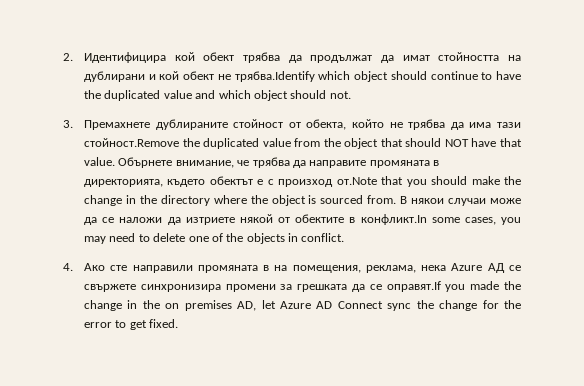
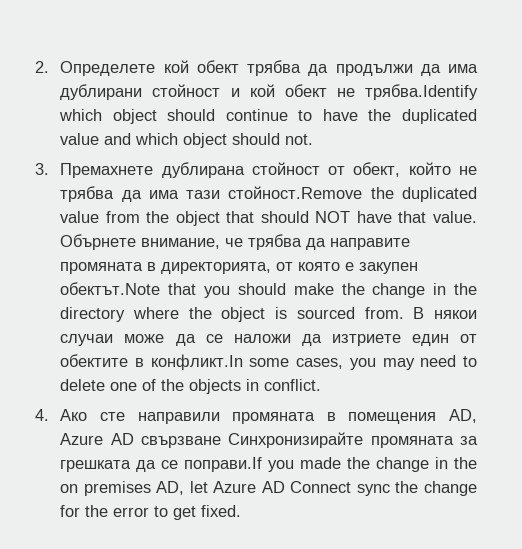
[83,52,166,63] Идентифицира -> [60,61,156,76] Определете
[310,52,521,63] [83,71,145,82] продължат да имат стойността на дублирани -> [335,64,478,76] [60,84,221,100] продължи да има дублирани стойност
[155,119,228,130] дублираните -> [161,162,245,178] дублирана
[306,119,347,130] обекта, -> [353,162,401,177] обект,
[167,176,377,187] където обектът е с произход от.Note -> [276,262,419,274] [60,282,161,295] от която е закупен обектът.Note
[239,214,273,223] някой -> [411,334,449,346] един
[274,263,521,273] [83,284,276,292] на помещения, реклама, нека Azure АД се свържете синхронизира промени -> [348,409,478,424] [60,432,454,448] помещения AD, Azure AD свързване Синхронизирайте промяната
[386,281,441,292] оправят.If -> [184,457,263,472] поправи.If

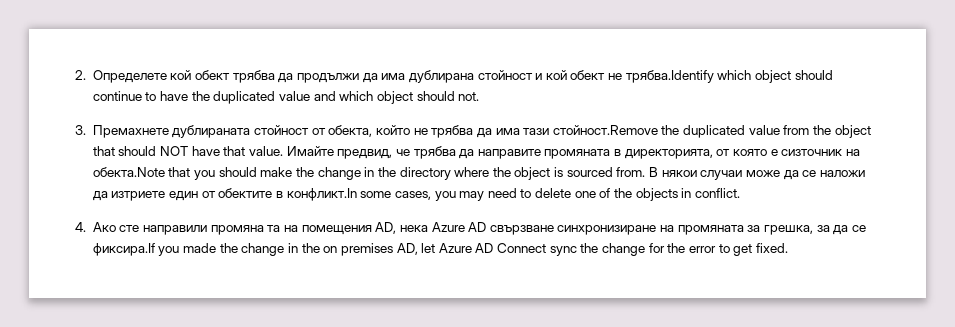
[60,84,143,100] дублирани -> [408,70,474,83] дублирана
[161,162,245,178] дублирана -> [172,125,251,138] дублираната
[353,162,401,177] обект, -> [328,125,373,137] обекта,
[60,234,221,250] Обърнете внимание, -> [286,146,393,159] Имайте предвид,
[359,262,419,274] [60,282,161,295] закупен обектът.Note -> [781,149,861,156] [92,167,165,177] сизточник на обекта.Note
[232,412,336,424] промяната в -> [210,225,298,235] промяна та на
(478, 416) none -> [399,225,428,232] нека
[228,432,478,448] [60,457,263,472] Синхронизирайте промяната за грешката да се поправи.If -> [557,225,867,235] [92,243,155,256] синхронизиране на промяната за грешка, за да се фиксира.If

